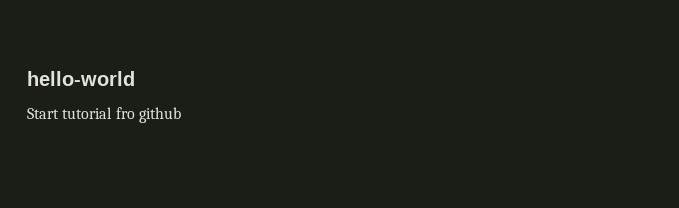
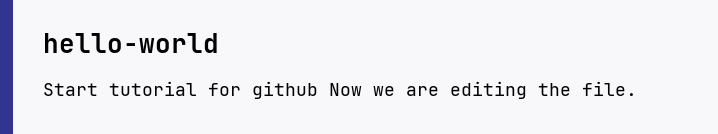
[115,107,181,123] fro github -> [208,81,637,99] for github Now we are editing the file.

